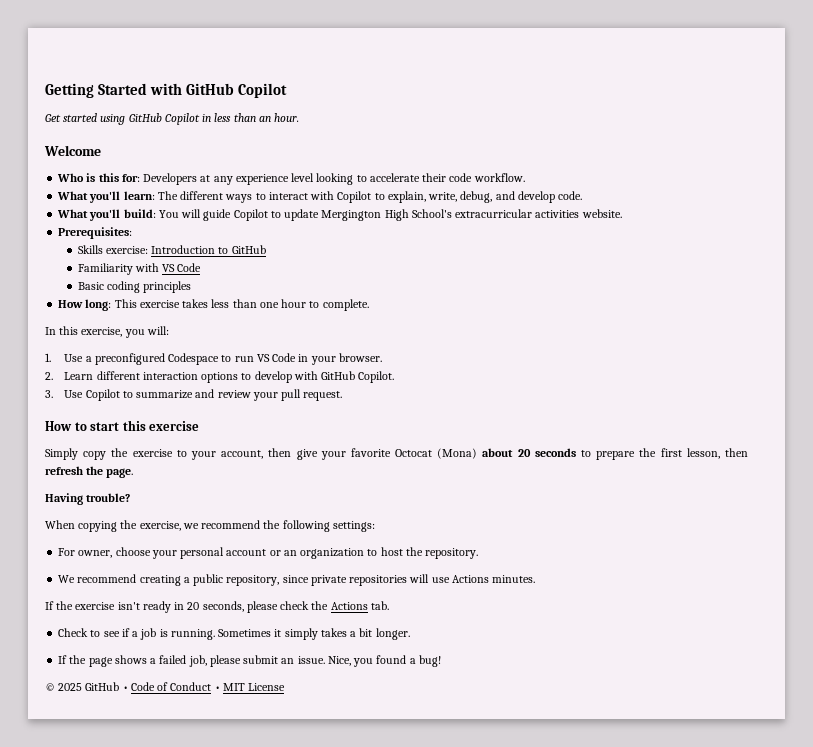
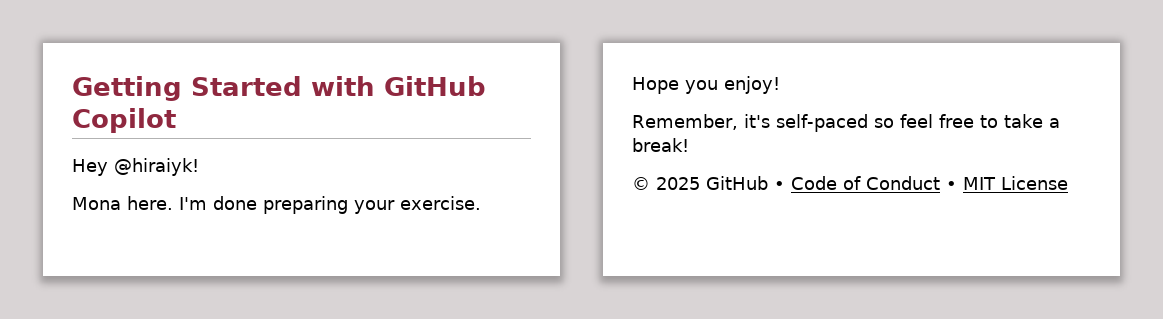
[45,113,300,125] [44,145,101,156] [57,173,525,185] [57,191,583,203] [57,209,622,221] [58,227,133,239] [77,245,266,254] [77,263,202,275] [77,281,192,293] [58,299,369,311] [45,326,169,338] [45,353,382,365] [45,371,395,383] [45,389,343,401] [45,420,200,431] [45,448,748,460] [45,466,134,478] [45,493,131,505] [45,520,375,532] [58,547,479,559] [58,574,536,586] [45,601,389,613] [58,628,410,640] [58,655,441,667] Get started using GitHub Copilot in less than an hour. // Welcome // Who is this for: Developers at any experience level looking to accelerate their code workflow. // What you'll learn: The different ways to interact with Copilot to explain, write, debug, and develop code. // What you'll build: You will guide Copilot to update Mergington High School's extracurricular activities website. // Prerequisites: // Skills exercise: Introduction to GitHub // Familiarity with VS Code // Basic coding principles // How long: This exercise takes less than one hour to complete. // In this exercise, you will: // 1. Use a preconfigured Codespace to run VS Code in your browser. // 2. Learn different interaction options to develop with GitHub Copilot. // 3. Use Copilot to summarize and review your pull request. // How to start this exercise // Simply copy the exercise to your account, then give your favorite Octocat (Mona) about 20 seconds to prepare the first lesson, then refresh the page. // Having trouble? // When copying the exercise, we recommend the following settings: // For owner, choose your personal account or an organization to host the repository. // We recommend creating a public repository, since private repositories will use Actions minutes. // If the exercise isn't ready in 20 seconds, please check the Actions tab. // Check to see if a job is running. Sometimes it simply takes a bit longer. // If the page shows a failed job, please submit an issue. Nice, you found a bug! -> [72,158,199,176] [72,196,481,214] [632,76,780,94] [632,114,1060,132] [632,138,689,152] Hey @hiraiyk! // Mona here. I'm done preparing your exercise. Hope you enjoy! // Remember, it's self-paced so feel free to take a break!

